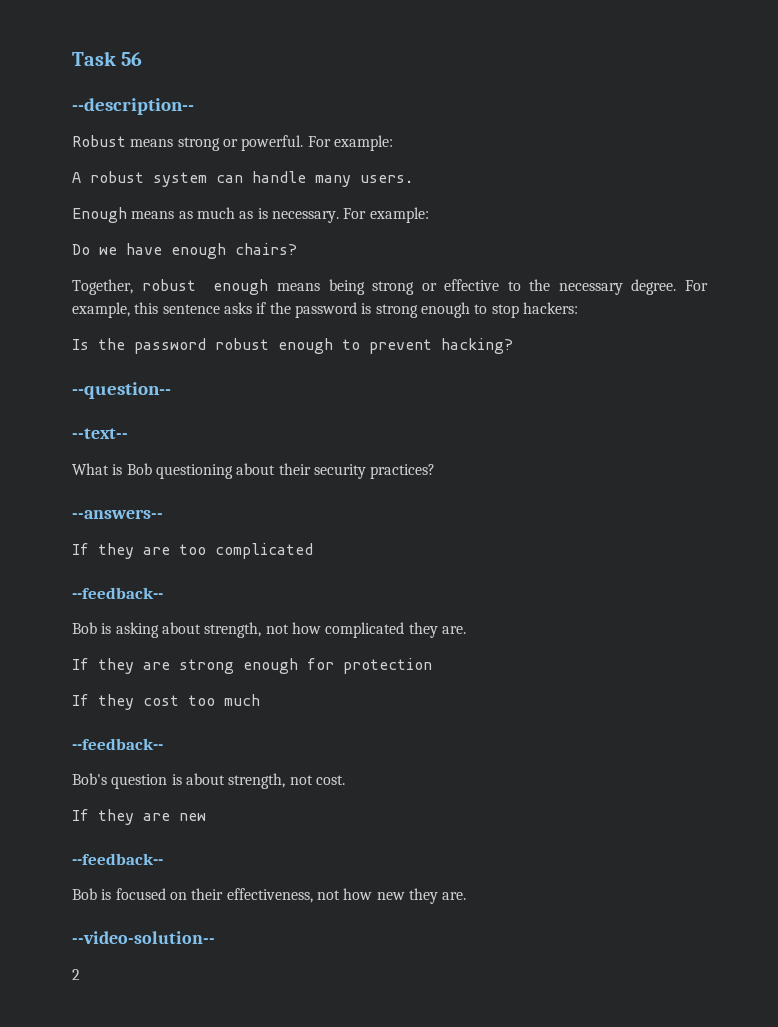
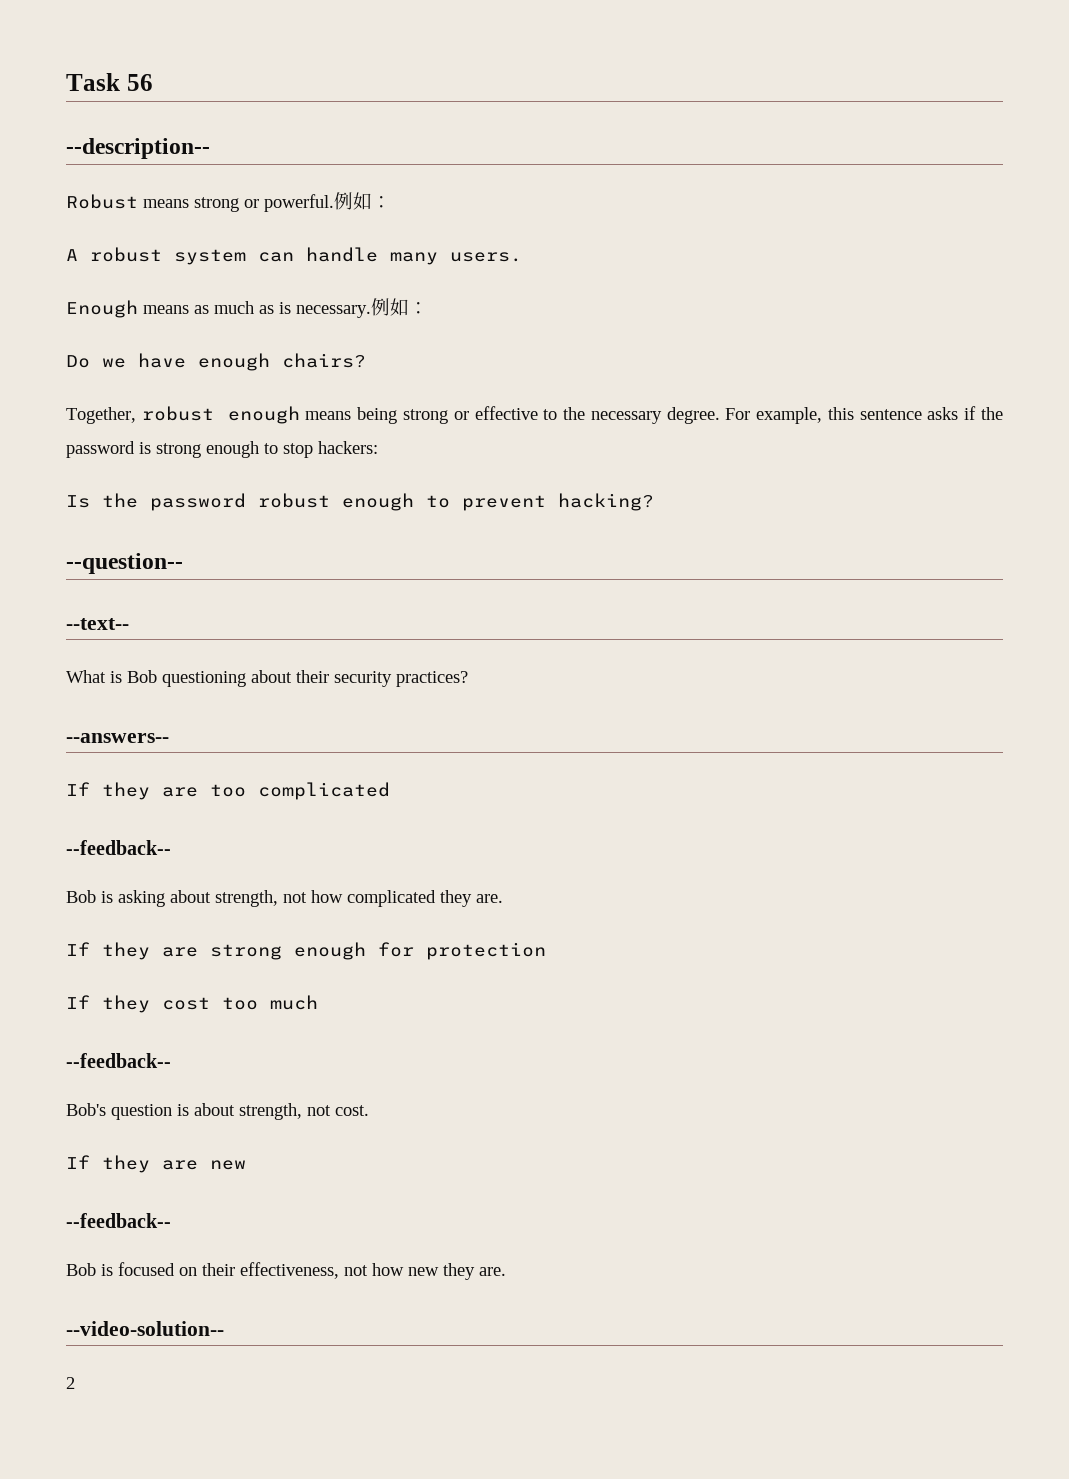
[307,135,393,151] For example: -> [334,192,391,210] 例如：
[343,207,429,223] For example: -> [371,298,428,316] 例如：

